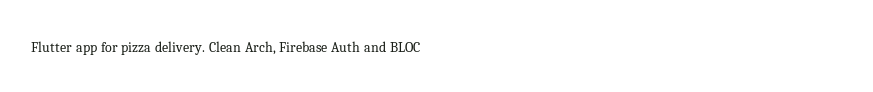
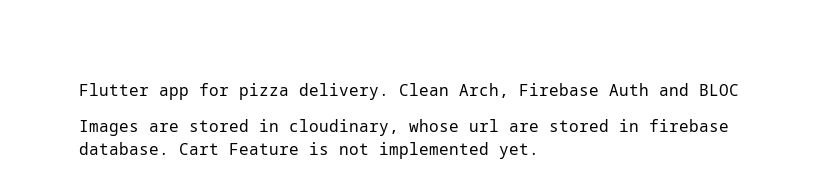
(420, 47) none -> [79,119,729,136] [79,142,539,159] // Images are stored in cloudinary, whose url are stored in firebase database. Cart Feature is not implemented yet.

